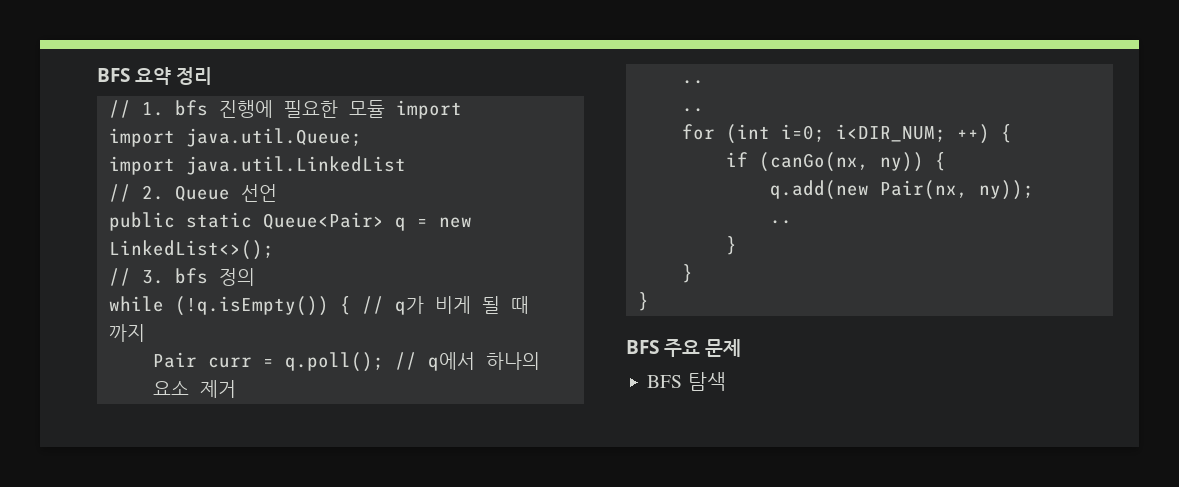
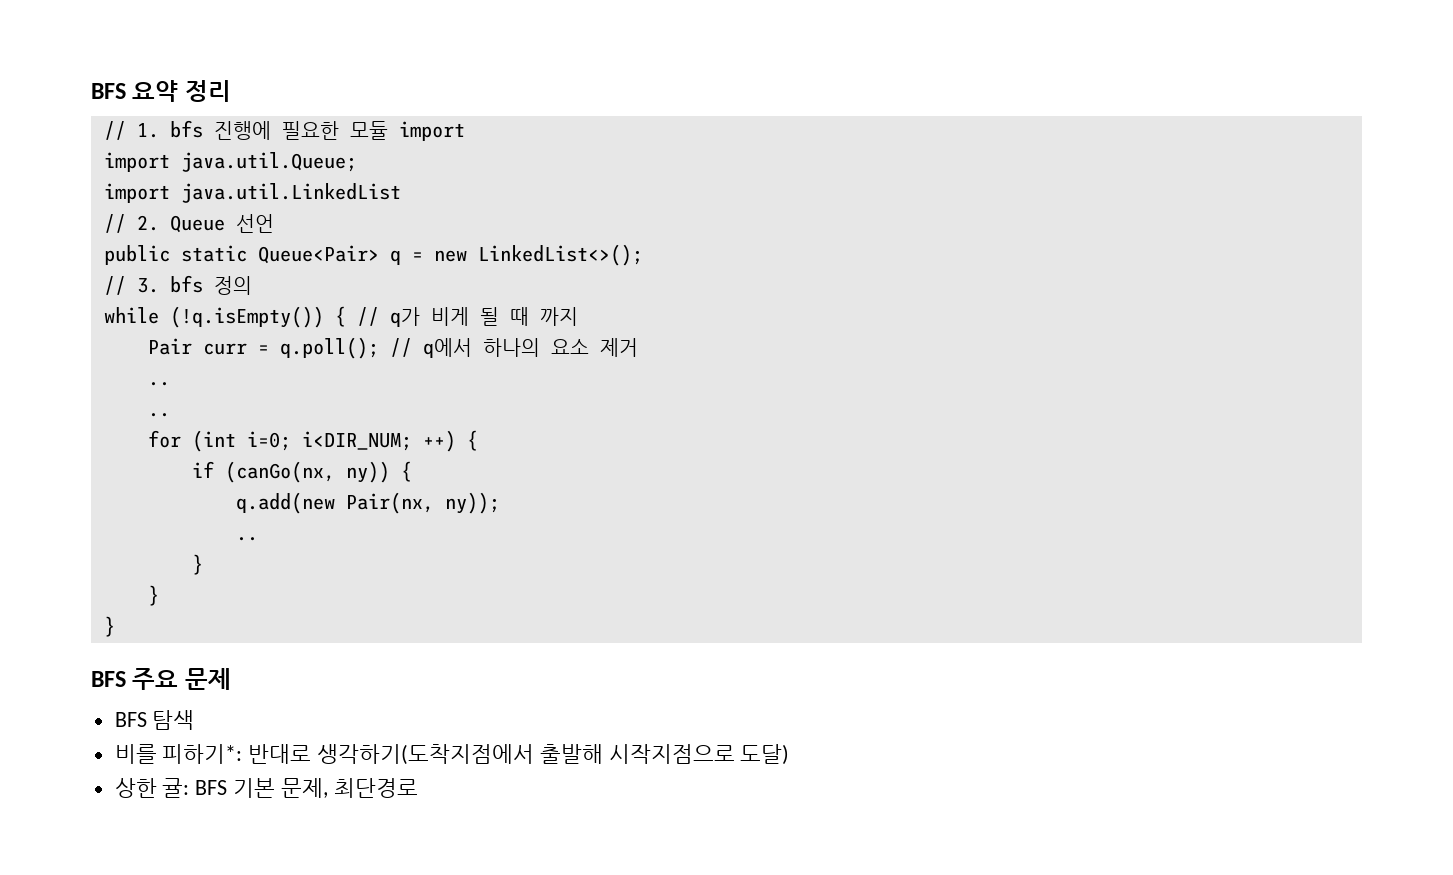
(726, 381) none -> [114,744,790,765] [114,778,418,798] // 비를 피하기*: 반대로 생각하기(도착지점에서 출발해 시작지점으로 도달) // 상한 귤: BFS 기본 문제, 최단경로

